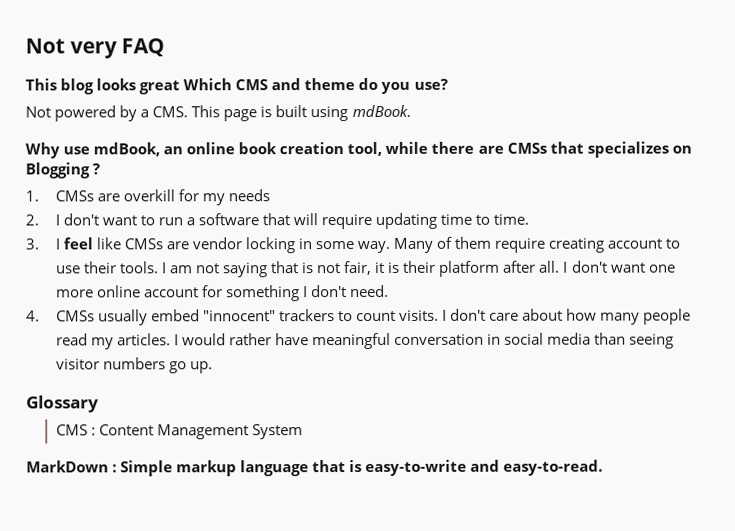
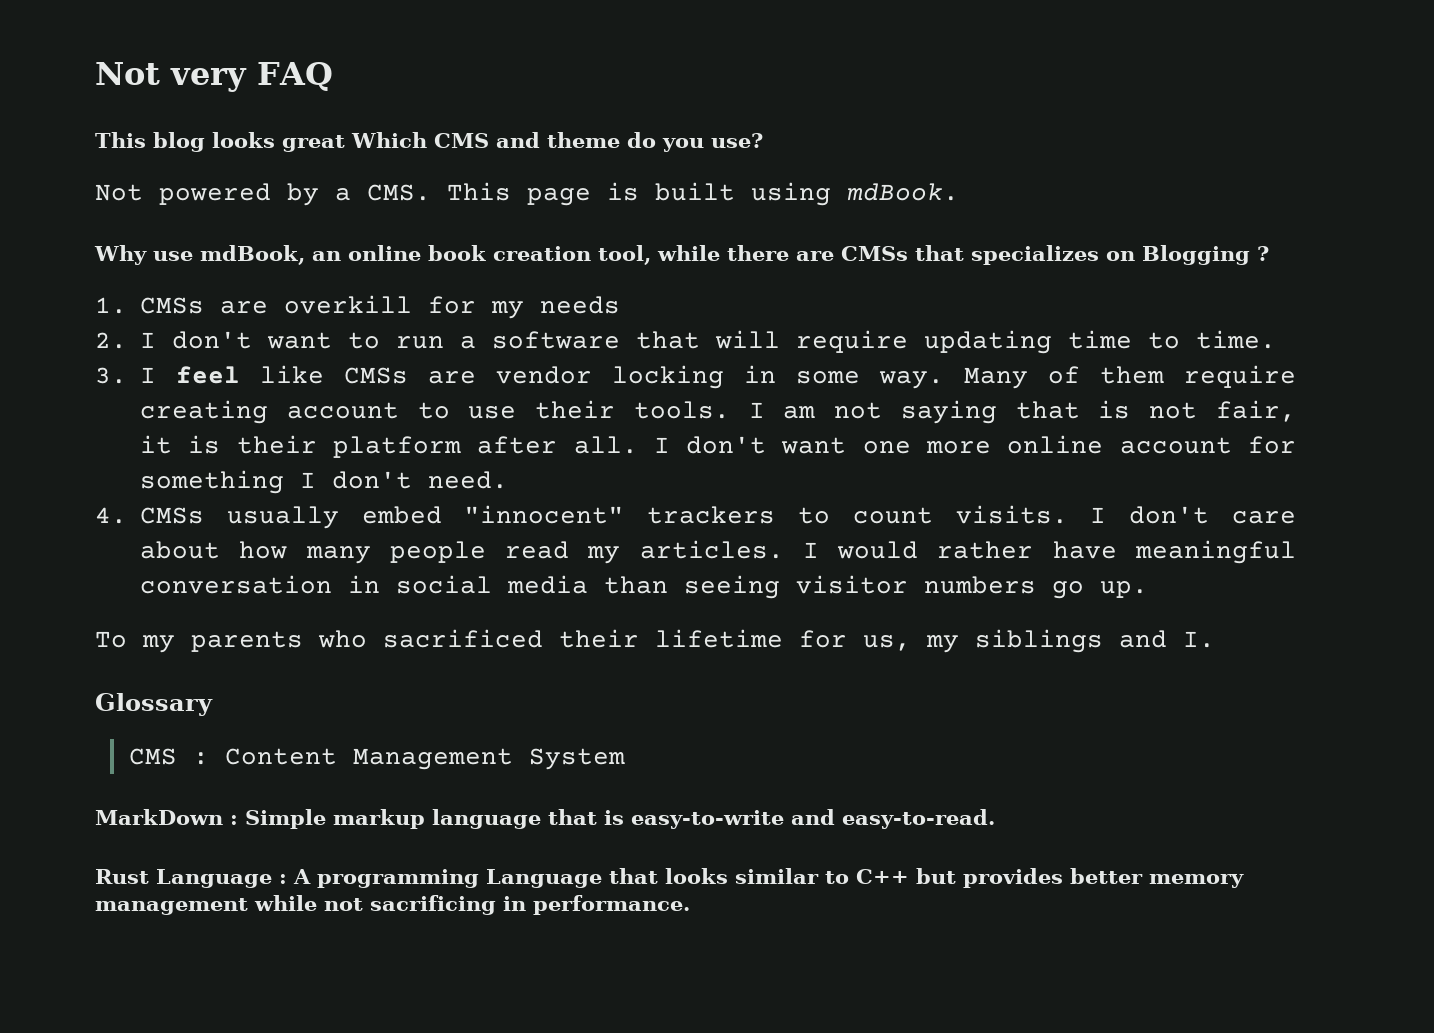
(213, 367) none -> [95,629,1215,653] // To my parents who sacrificed their lifetime for us, my siblings and I.
(604, 467) none -> [95,868,1244,888] [95,895,690,915] // Rust Language : A programming Language that looks similar to C++ but provides better memory management while not sacrificing in performance.

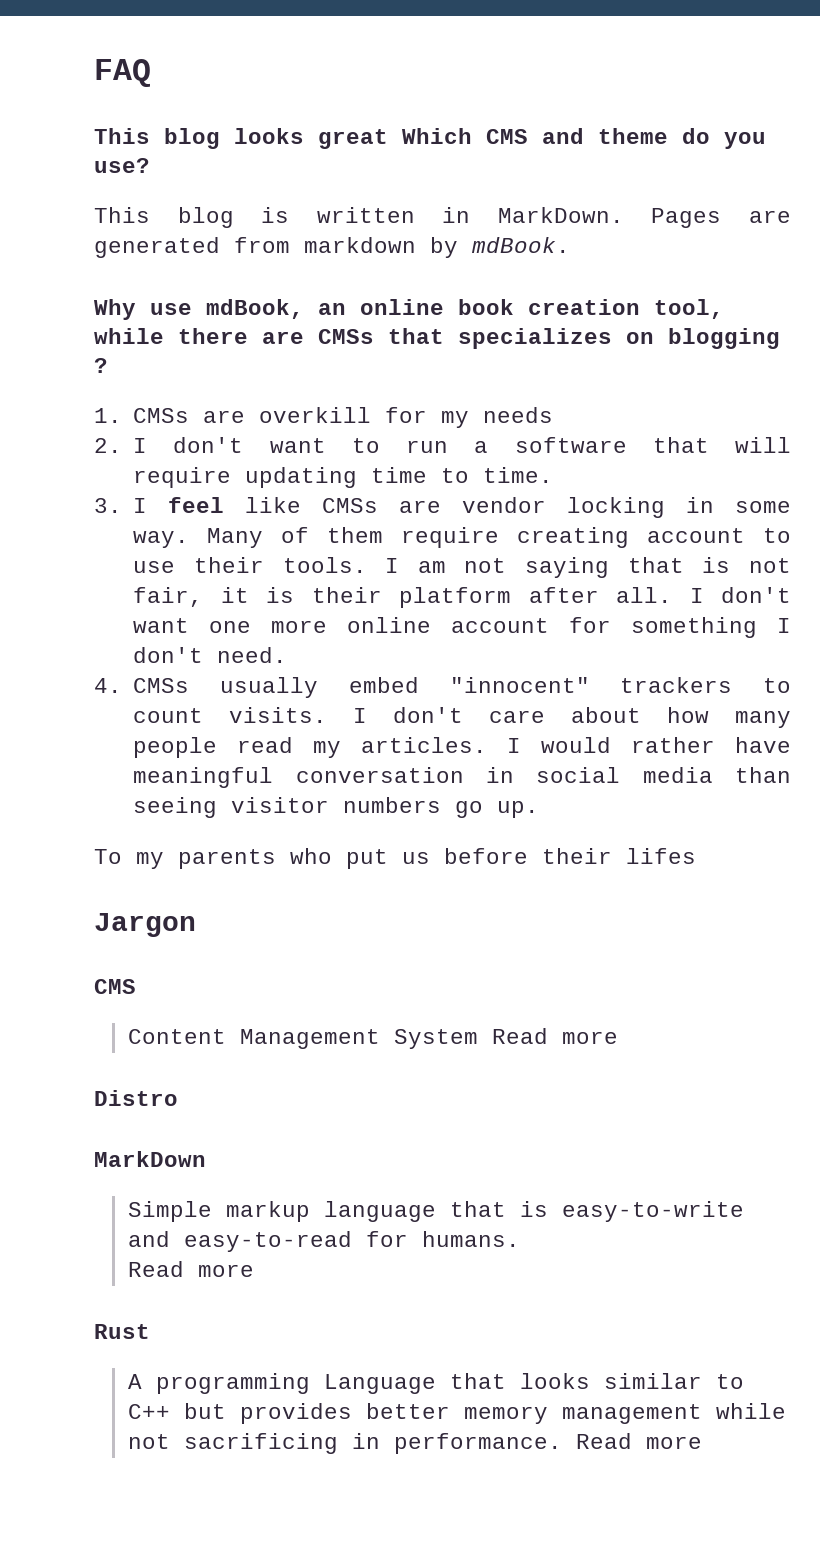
[95,62,247,92] Not very -> (94, 73) none
[95,182,831,206] Not powered by a CMS. This page is built using -> [94,207,791,228] [94,237,458,258] This blog is written in MarkDown. Pages are generated from markdown by
[1142,245,1250,265] Blogging -> [668,328,780,349] blogging
[383,629,1215,653] [95,693,213,716] [128,748,209,765] sacrificed their lifetime for us, my siblings and I. // Glossary // CMS : -> [346,848,696,869] [94,913,196,937] [94,979,136,994] put us before their lifes // Jargon // CMS //
(625, 759) none -> [491,1028,618,1044] [94,1090,178,1106] Read more // Distro
[230,815,238,825] : -> (206, 1159) //
[842,809,995,829] easy-to-read. -> [183,1231,520,1252] [127,1261,254,1277] easy-to-read for humans. // Read more
[156,869,287,888] Language : -> (150, 1331) //
(690, 905) none -> [575,1433,702,1449] Read more

